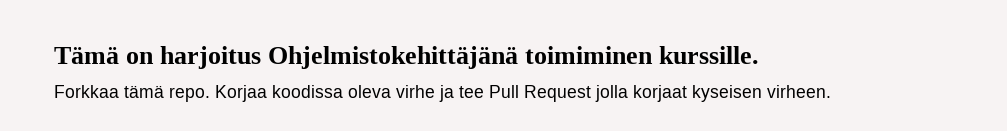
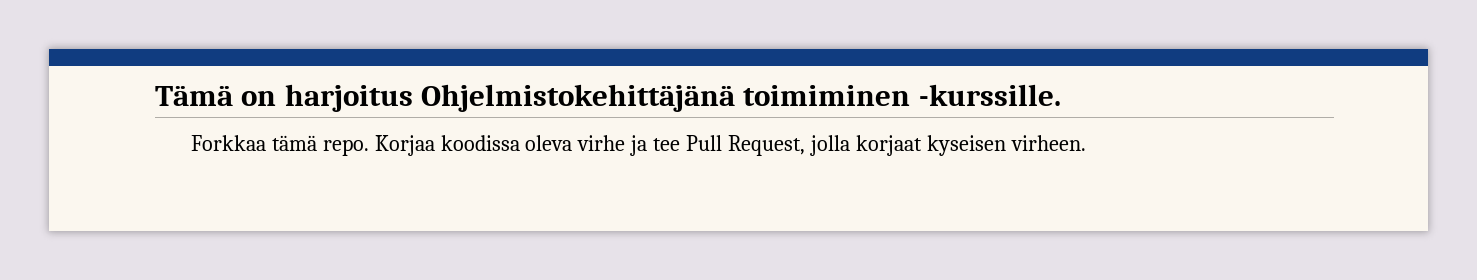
[659,46,760,64] kurssille. -> [918,84,1061,106] -kurssille.
[524,85,591,102] Request -> [728,135,806,156] Request,

